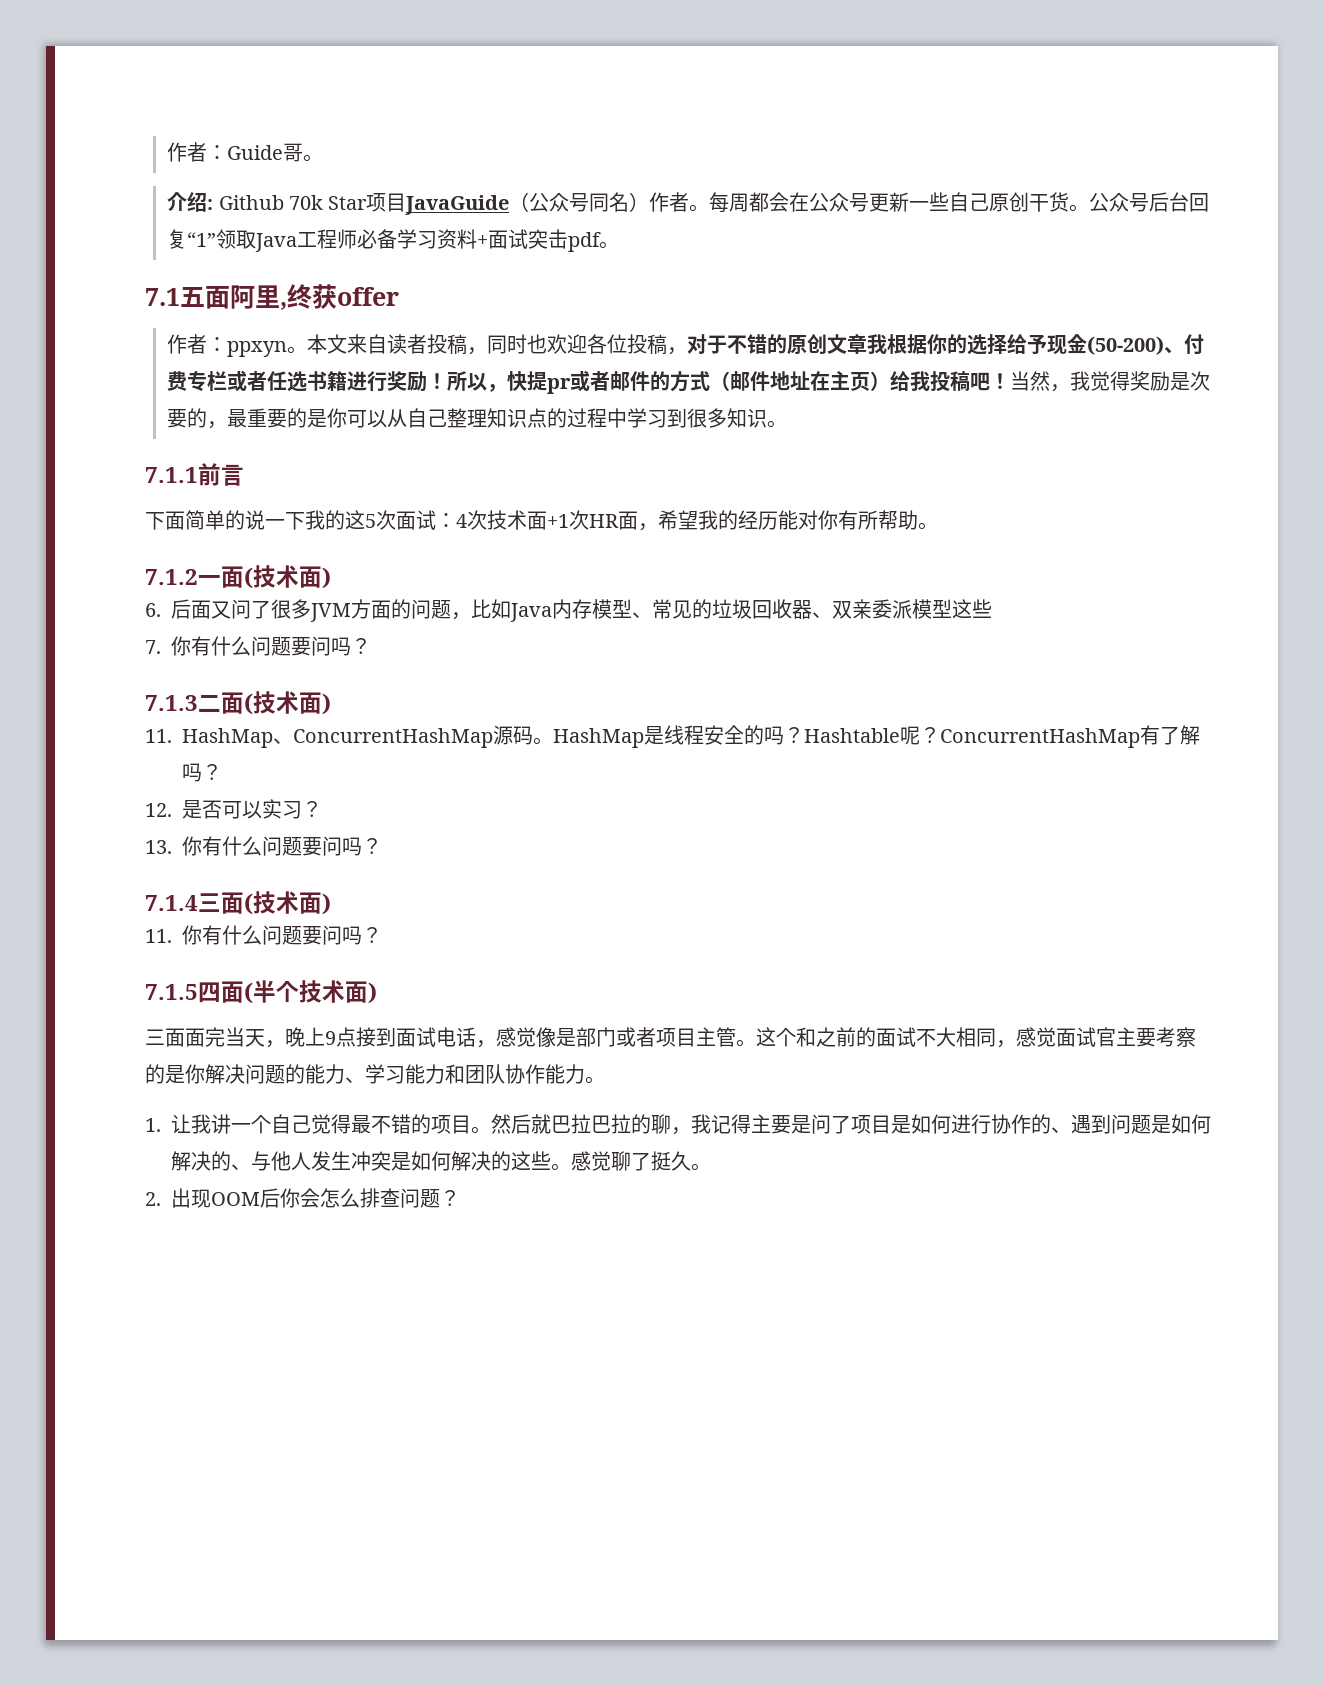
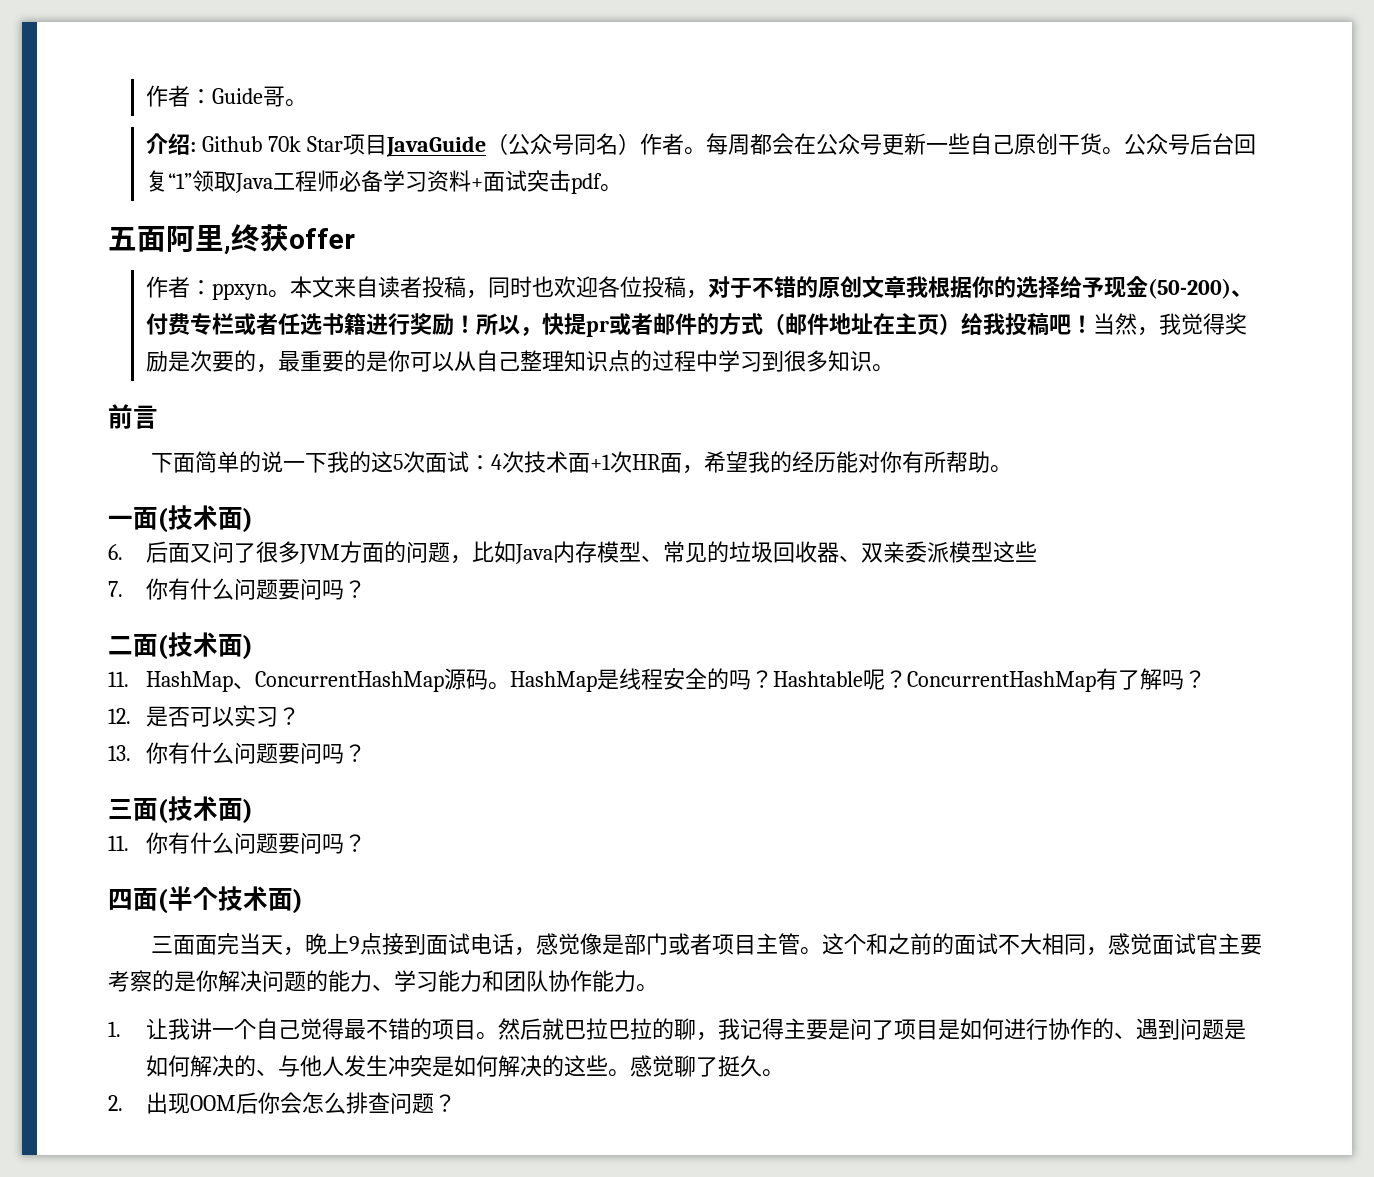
[145,288,180,306] 7.1 -> (623, 188) none
[145,467,198,483] 7.1.1 -> (895, 368) none
[145,569,198,585] 7.1.2 -> (1012, 469) none
[145,695,198,711] 7.1.3 -> (367, 589) none
[145,895,198,911] 7.1.4 -> (367, 753) none
[145,984,198,1000] 7.1.5 -> (367, 843) none

